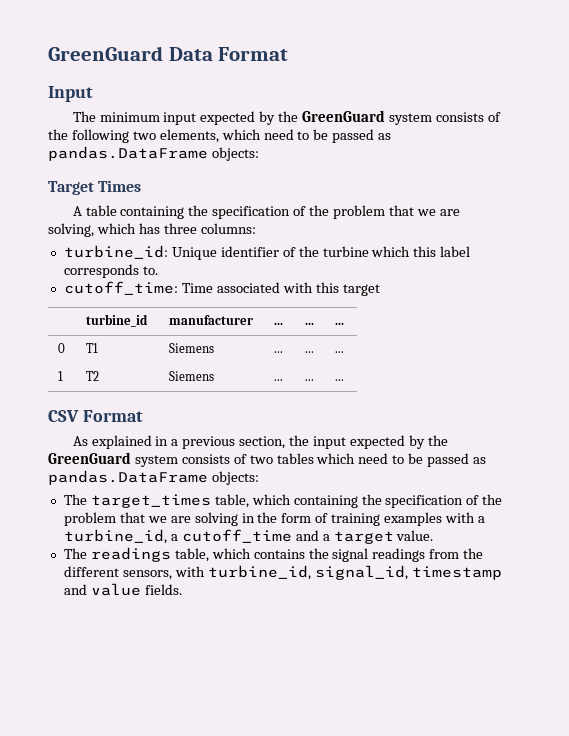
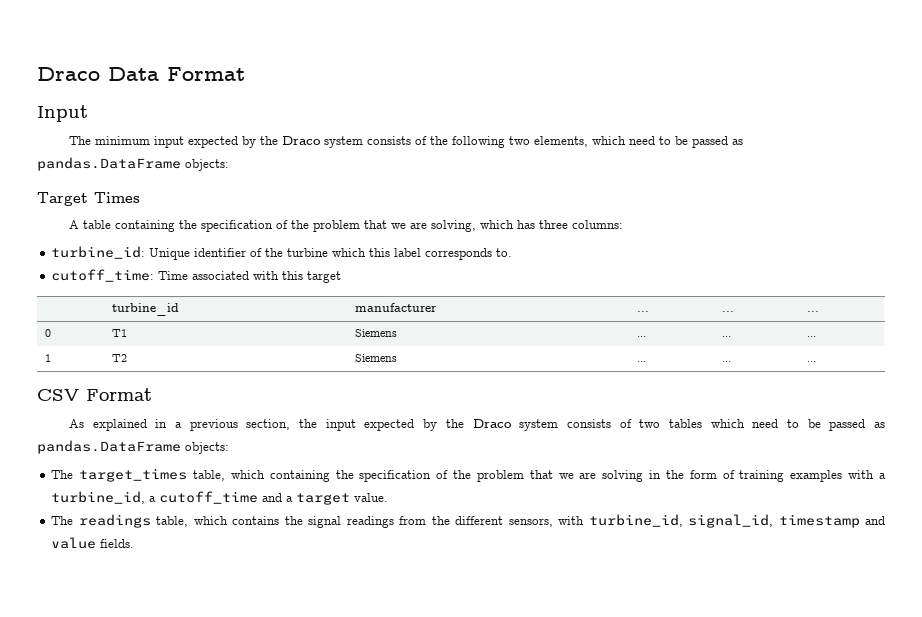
[48,46,163,61] GreenGuard -> [37,67,100,81] Draco
[302,110,386,122] GreenGuard -> [282,136,322,145] Draco
[48,452,131,464] GreenGuard -> [472,419,512,428] Draco

